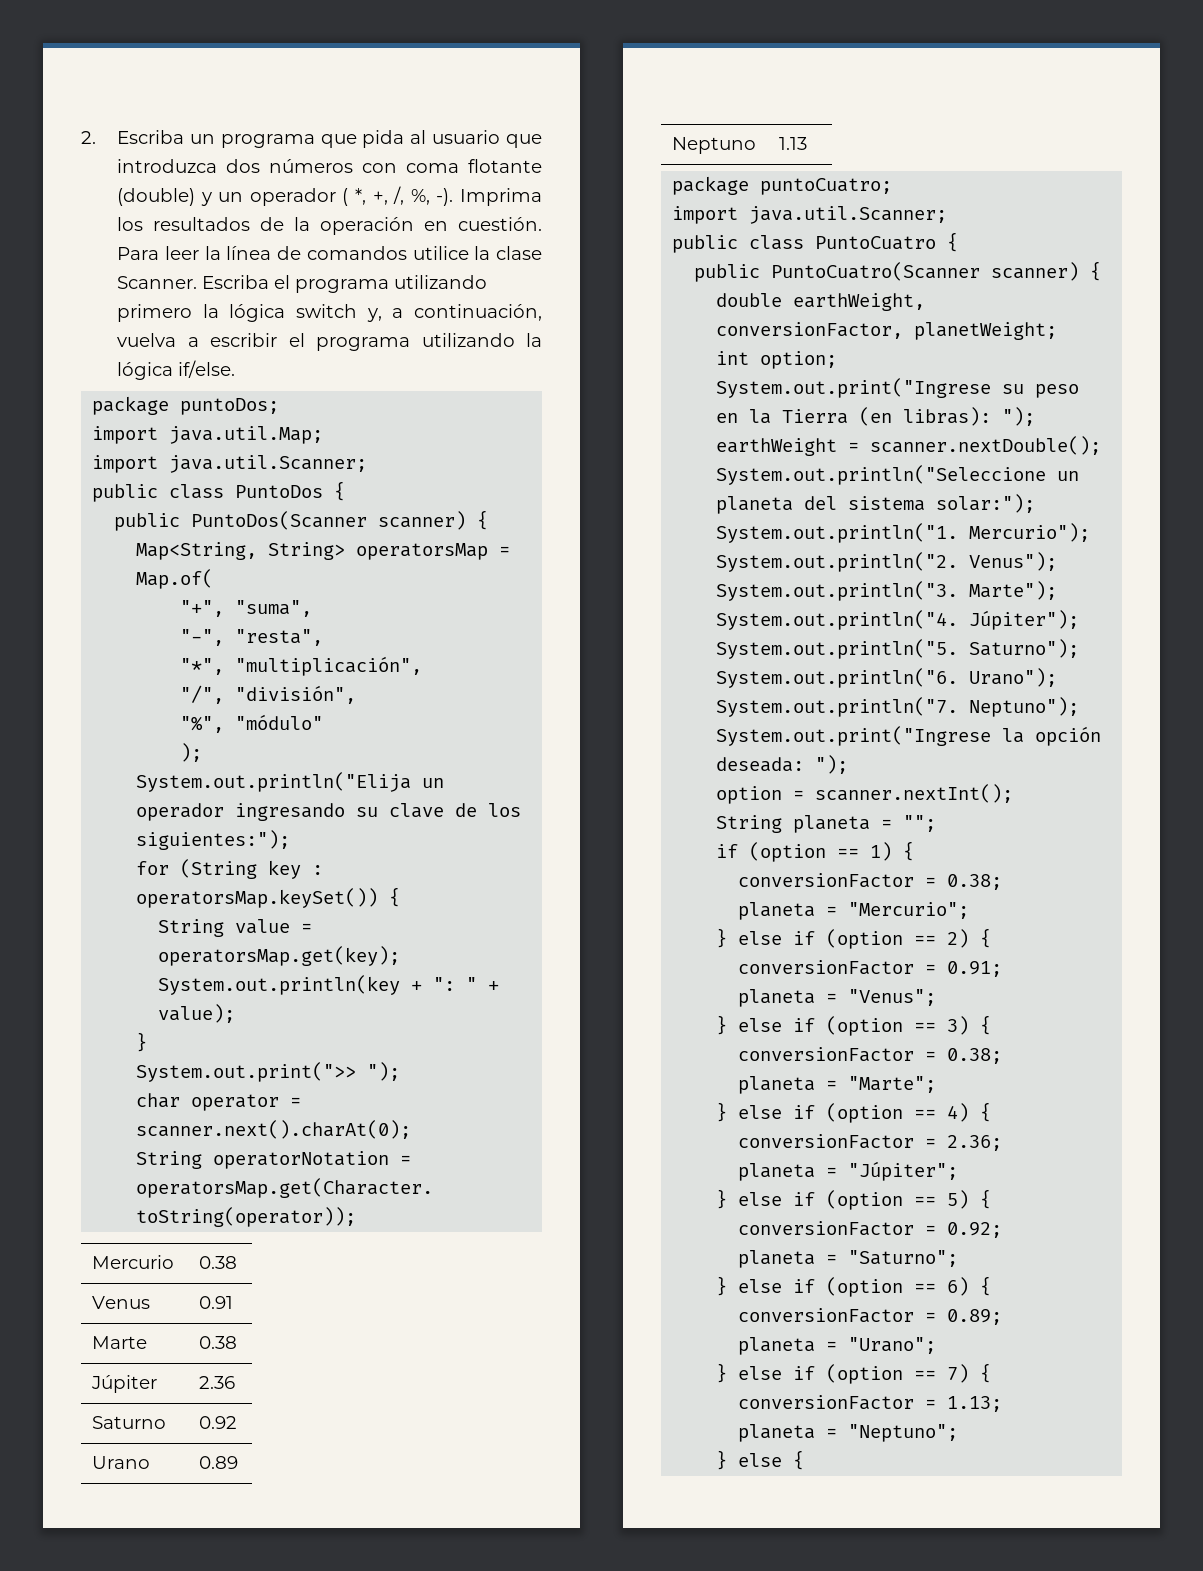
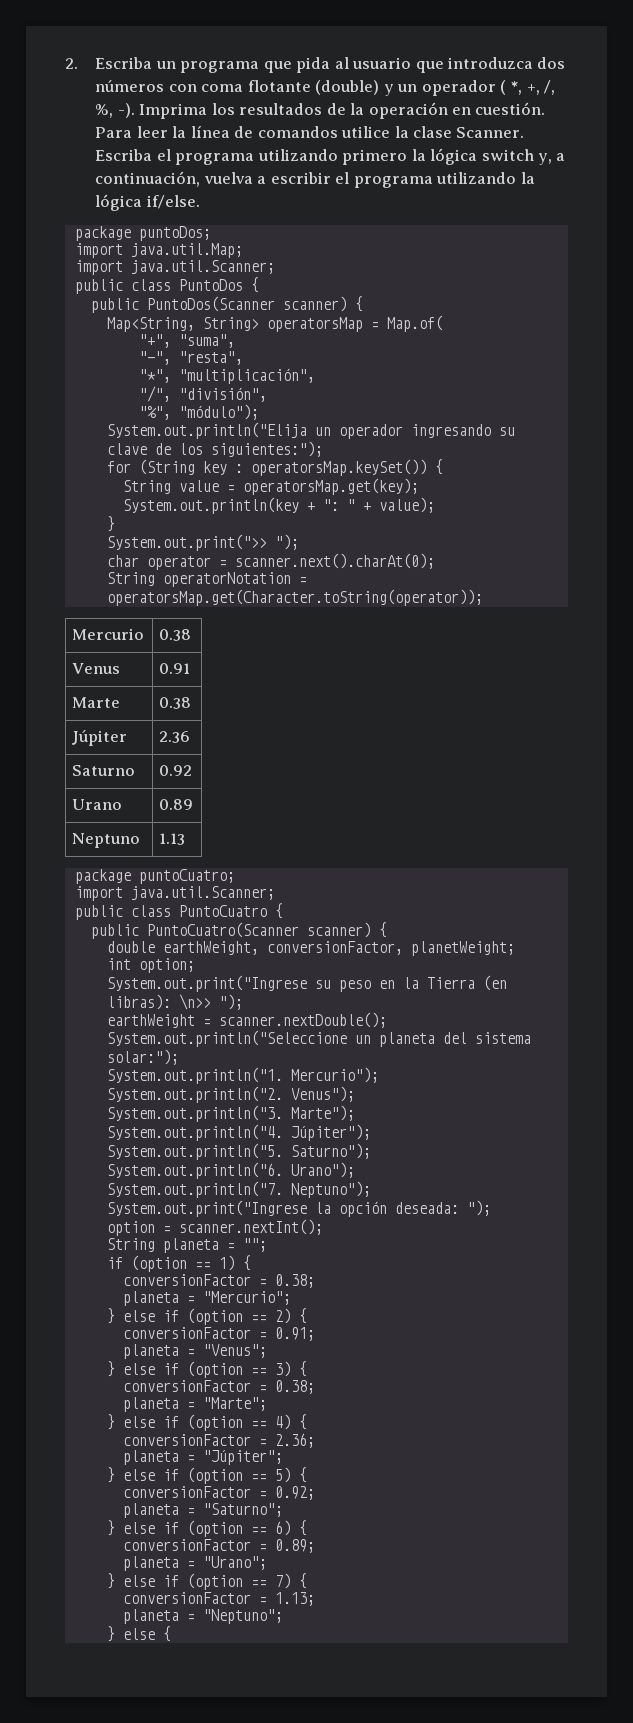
[235,714,324,730] [180,743,203,762] "módulo" // ); -> [178,404,259,420] "módulo");
(992, 416) none -> [178,994,211,1010] \n>>

